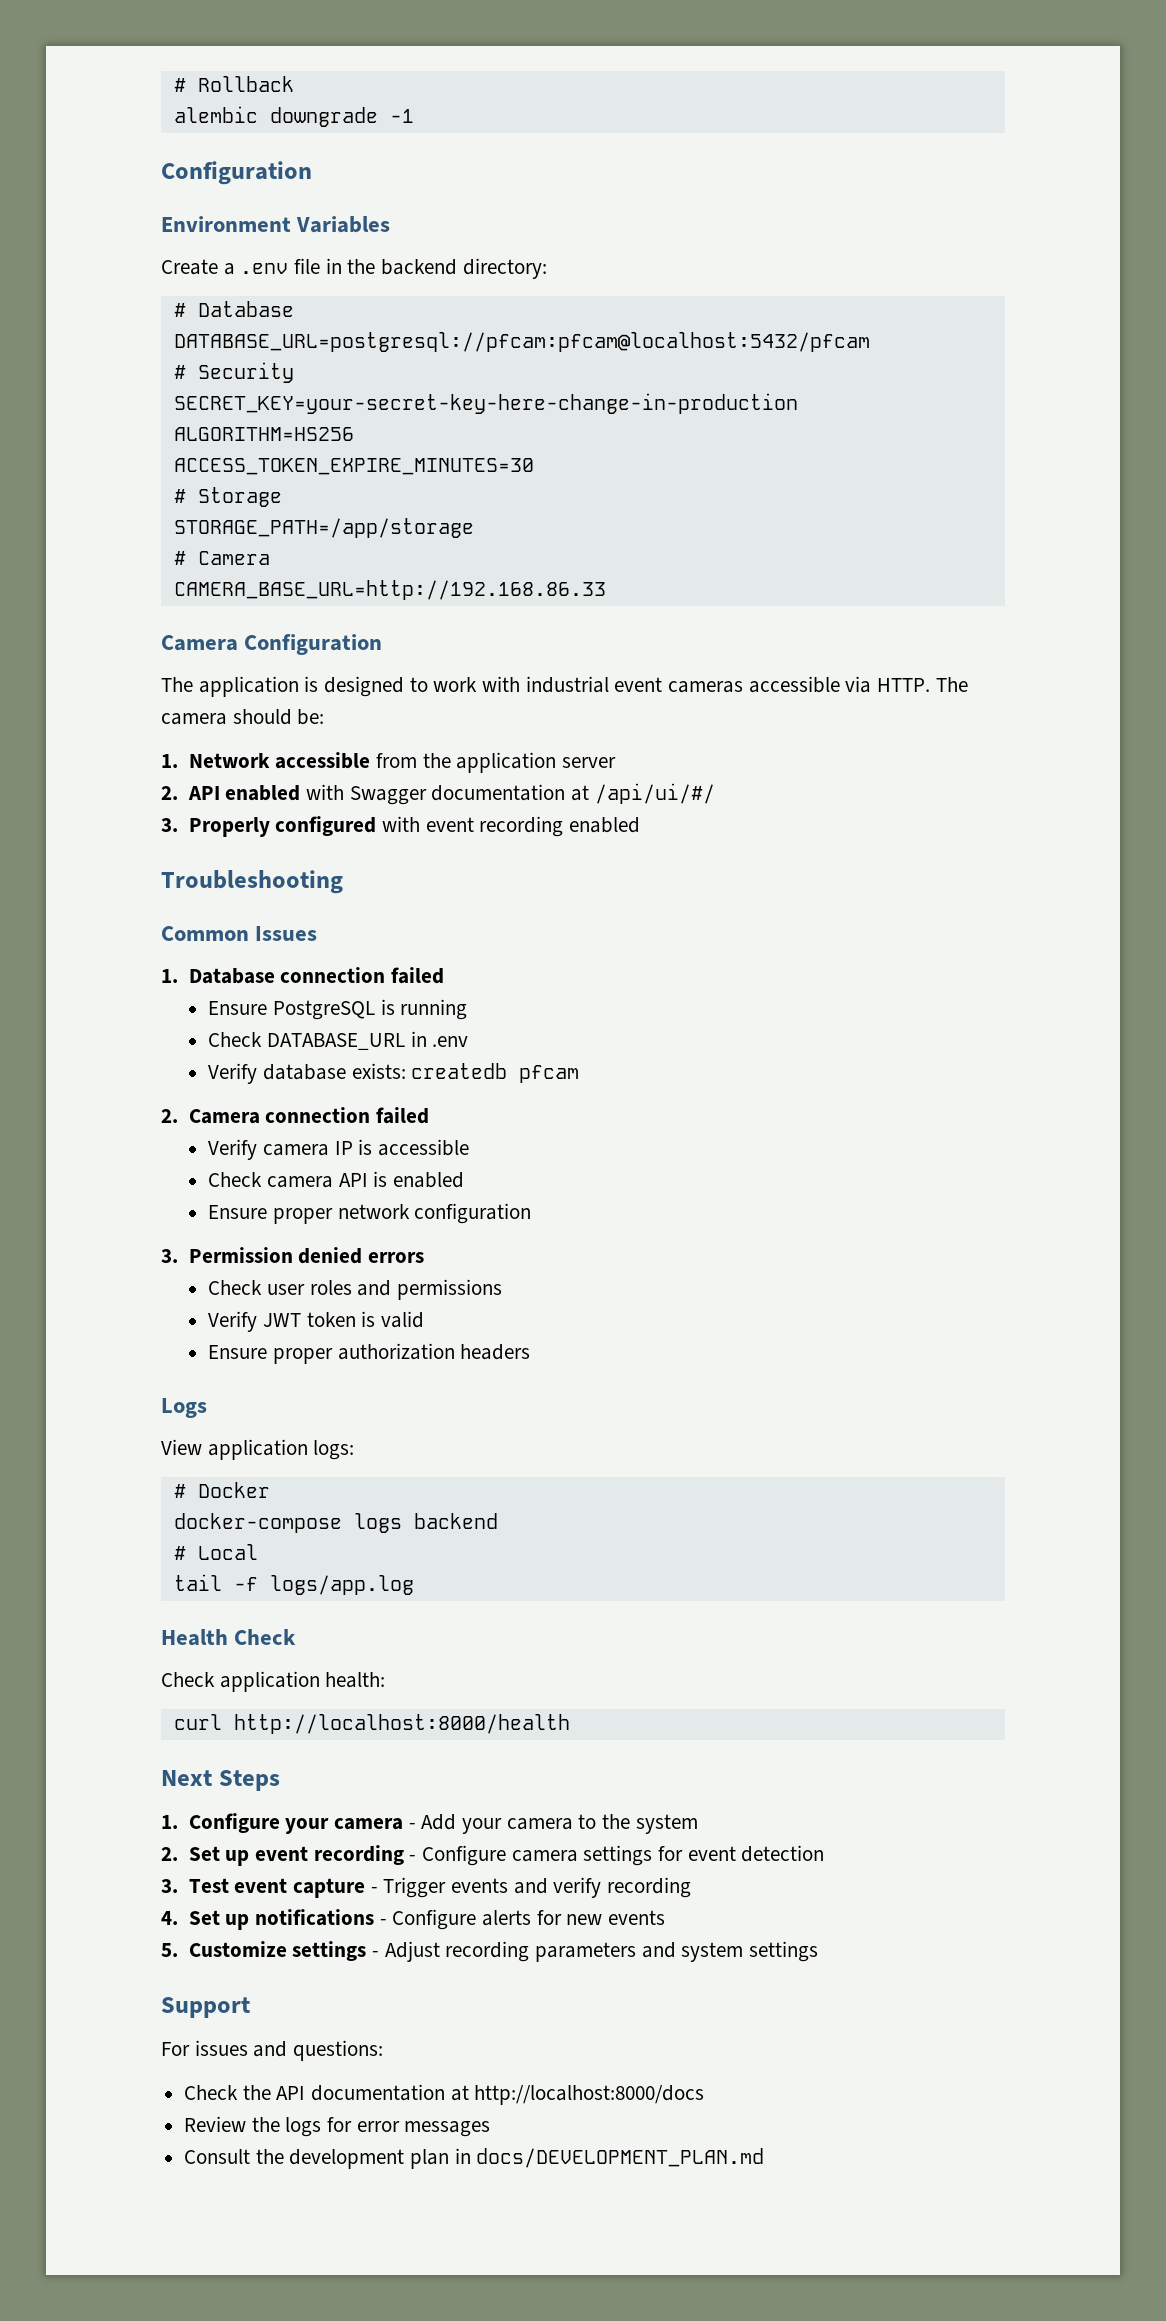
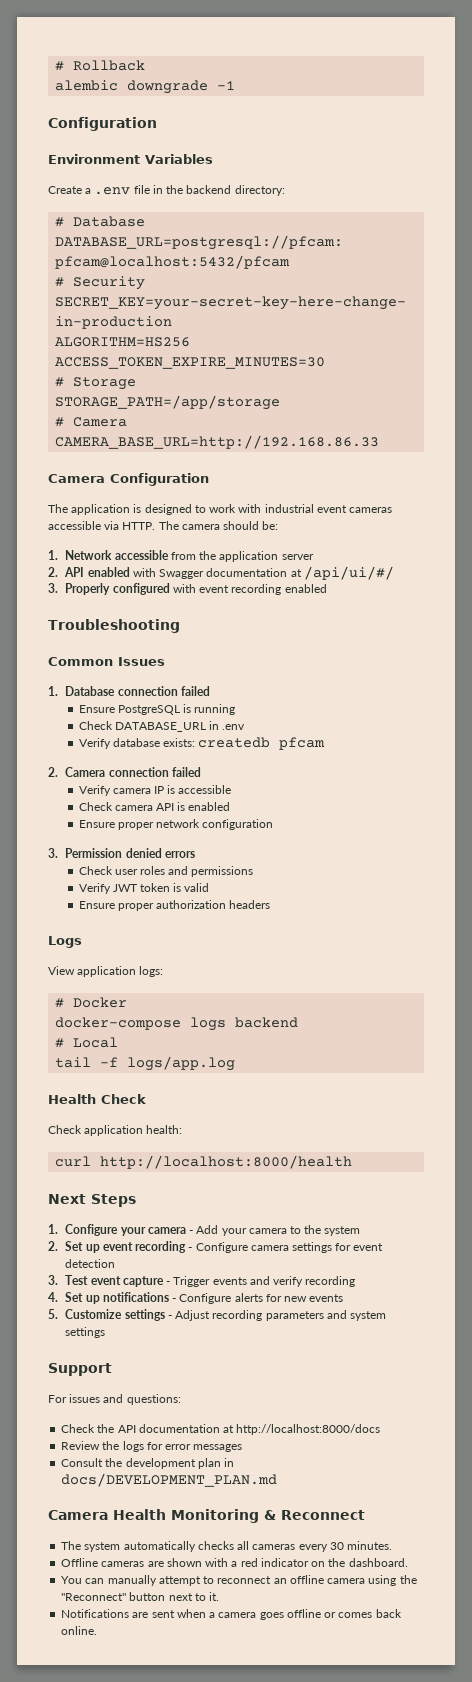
(765, 2158) none -> [48,1509,365,1523] [61,1541,393,1552] [61,1558,408,1567] [61,1575,417,1586] [61,1592,220,1601] [61,1609,402,1620] [61,1626,98,1635] // Camera Health Monitoring & Reconnect // The system automatically checks all cameras every 30 minutes. // Offline cameras are shown with a red indicator on the dashboard. // You can manually attempt to reconnect an offline camera using the "Reconnect" button next to it. // Notifications are sent when a camera goes offline or comes back online.

